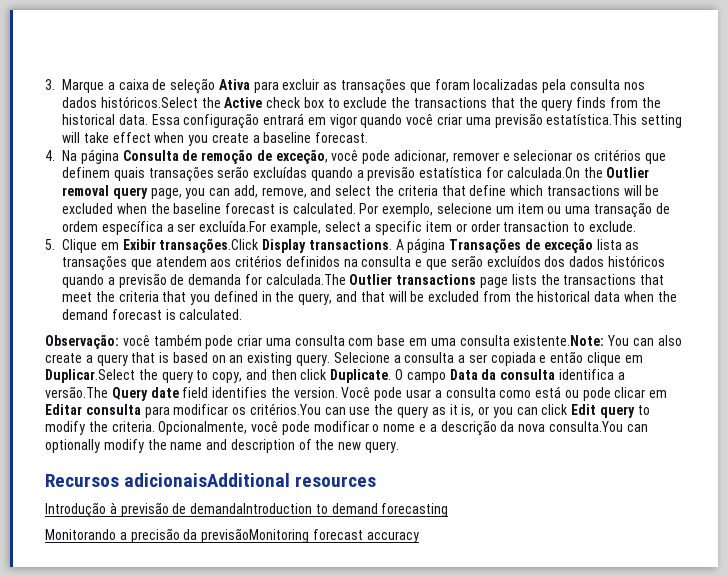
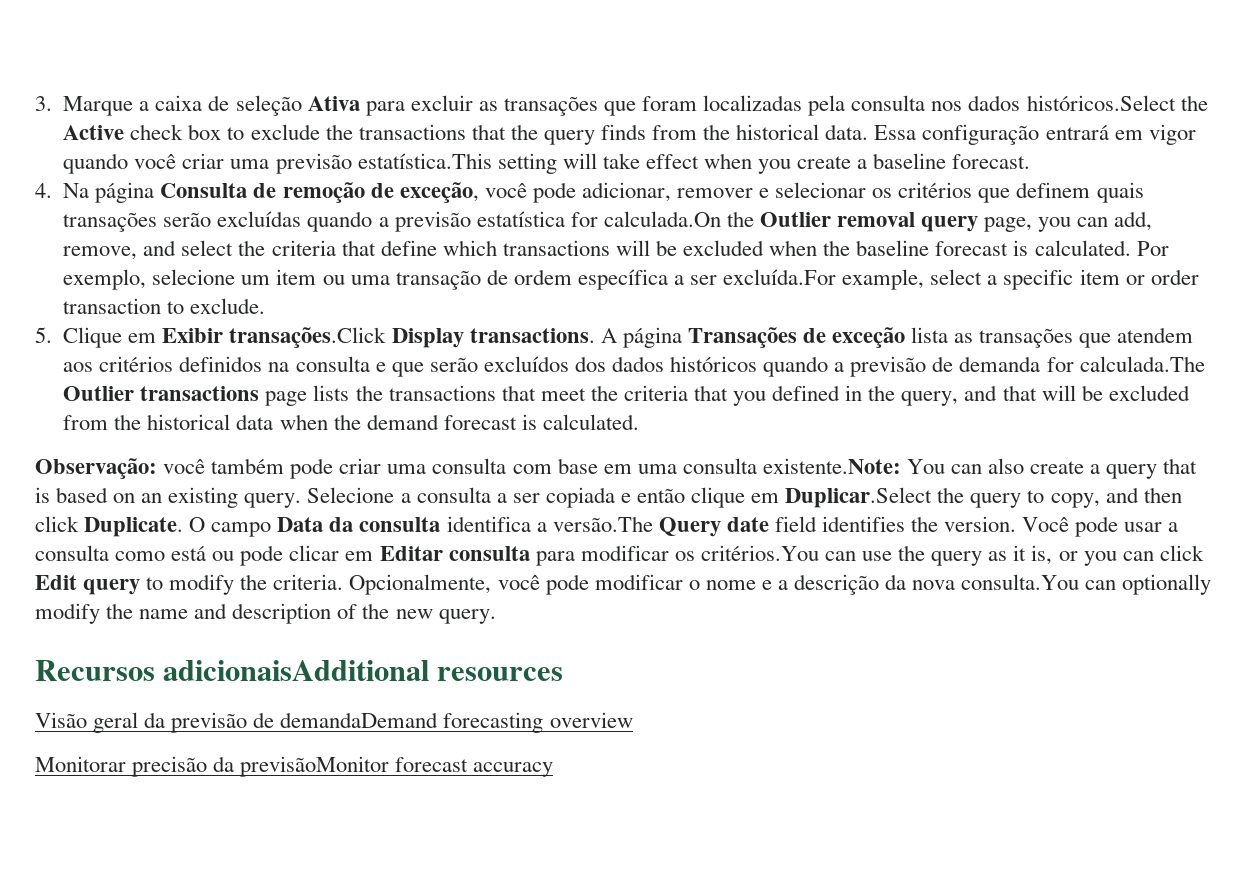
[45,502,378,518] Introdução à previsão de demandaIntroduction to demand -> [35,712,439,733] Visão geral da previsão de demandaDemand
[45,529,127,540] // Monitorando a -> [549,712,633,728] [35,756,126,772] overview // Monitorar
[201,528,310,543] previsãoMonitoring -> [240,756,390,777] previsãoMonitor

